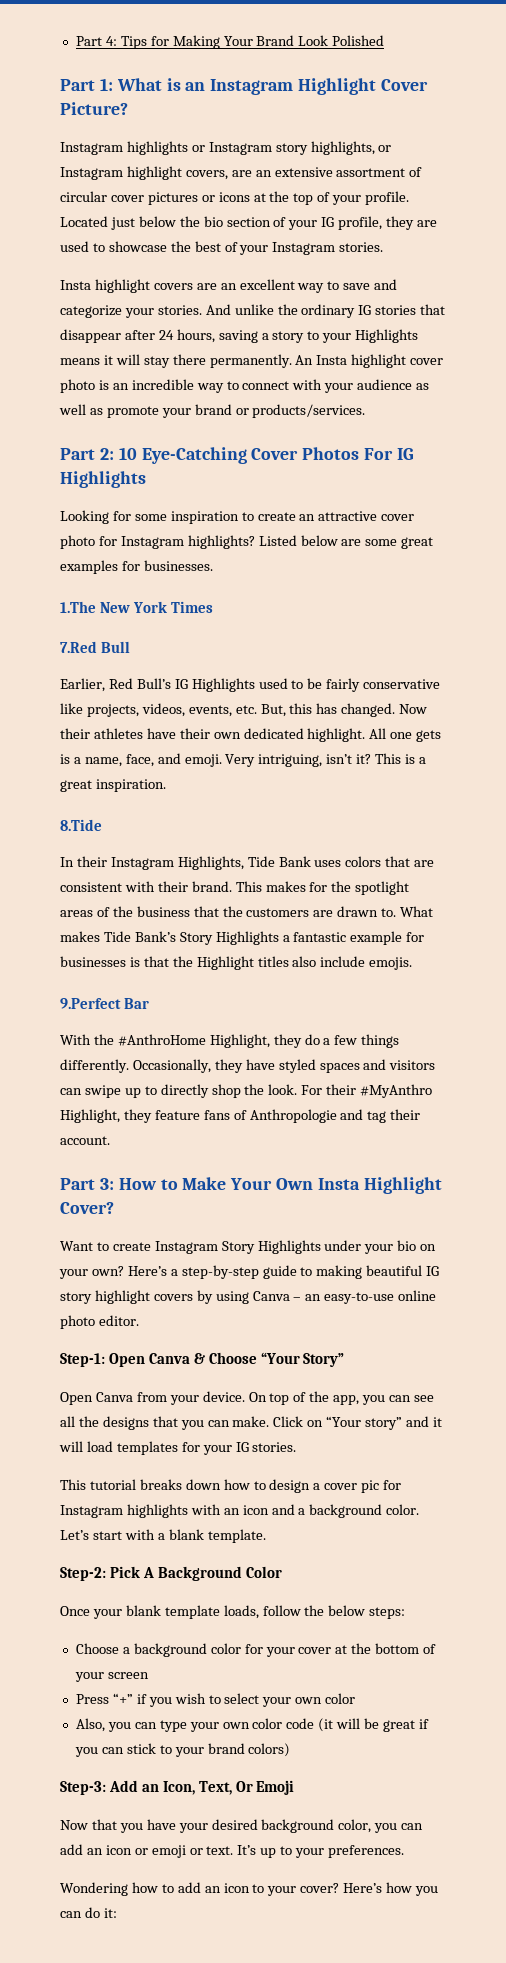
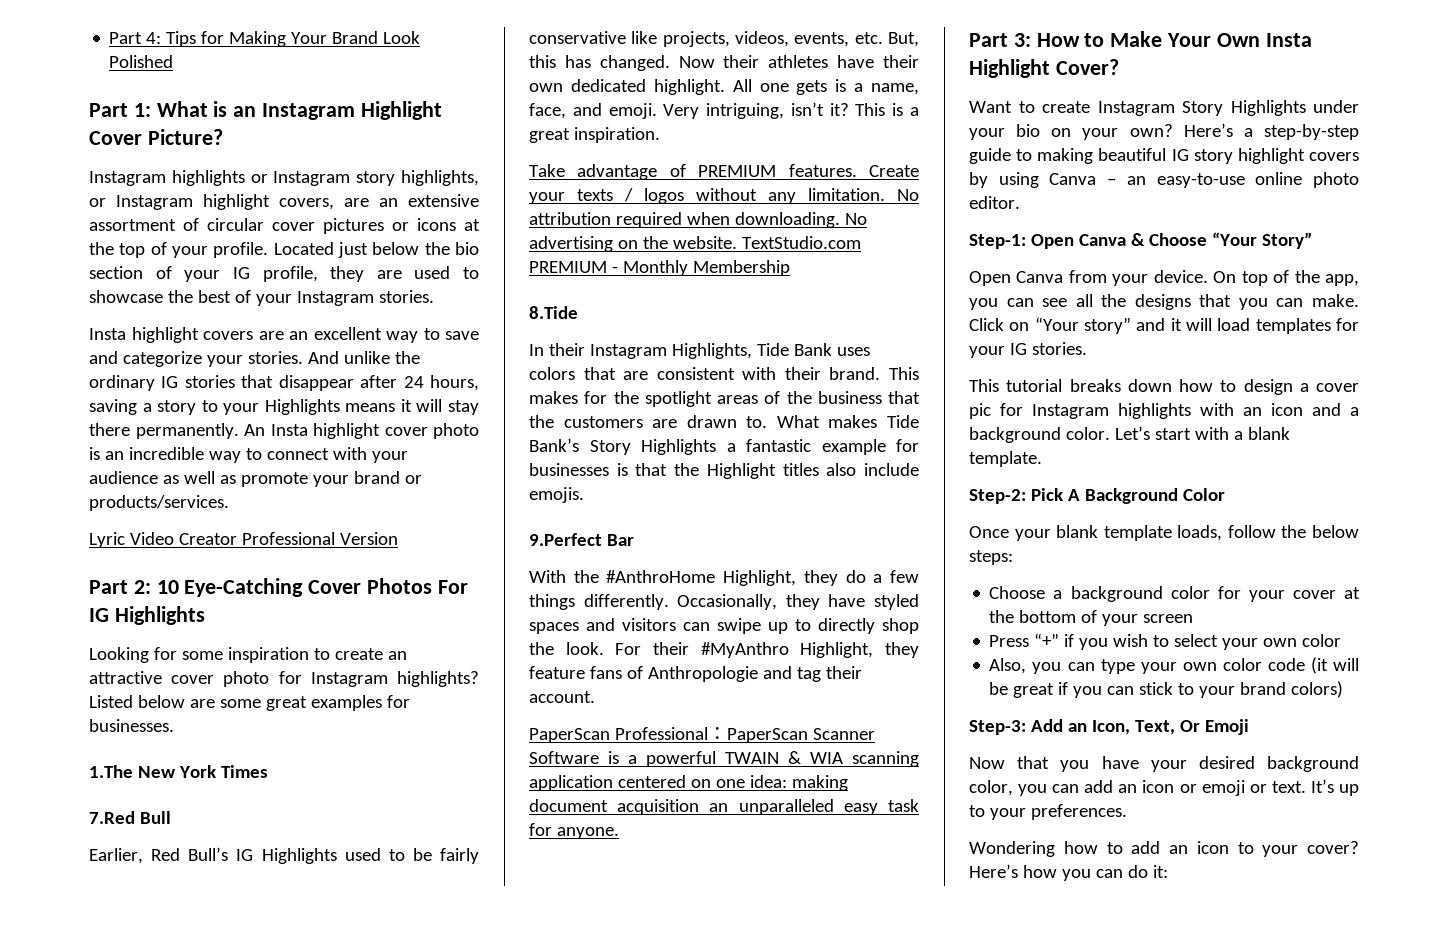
(366, 411) none -> [89,532,398,548] // Lyric Video Creator Professional Version
(166, 785) none -> [529,164,919,180] [529,188,919,204] [529,212,867,228] [529,236,861,252] [529,260,790,276] // Take advantage of PREMIUM features. Create your texts / logos without any limitation. No attribution required when downloading. No advertising on the website. TextStudio.com PREMIUM - Monthly Membership
(110, 1140) none -> [529,727,875,743] [529,751,919,767] [529,775,848,791] [529,799,919,815] [529,823,619,839] // PaperScan Professional：PaperScan Scanner Software is a powerful TWAIN & WIA scanning application centered on one idea: making document acquisition an unparalleled easy task for anyone.

